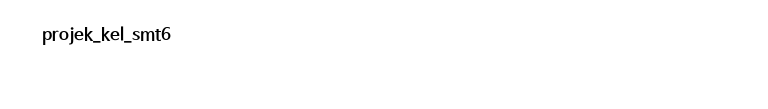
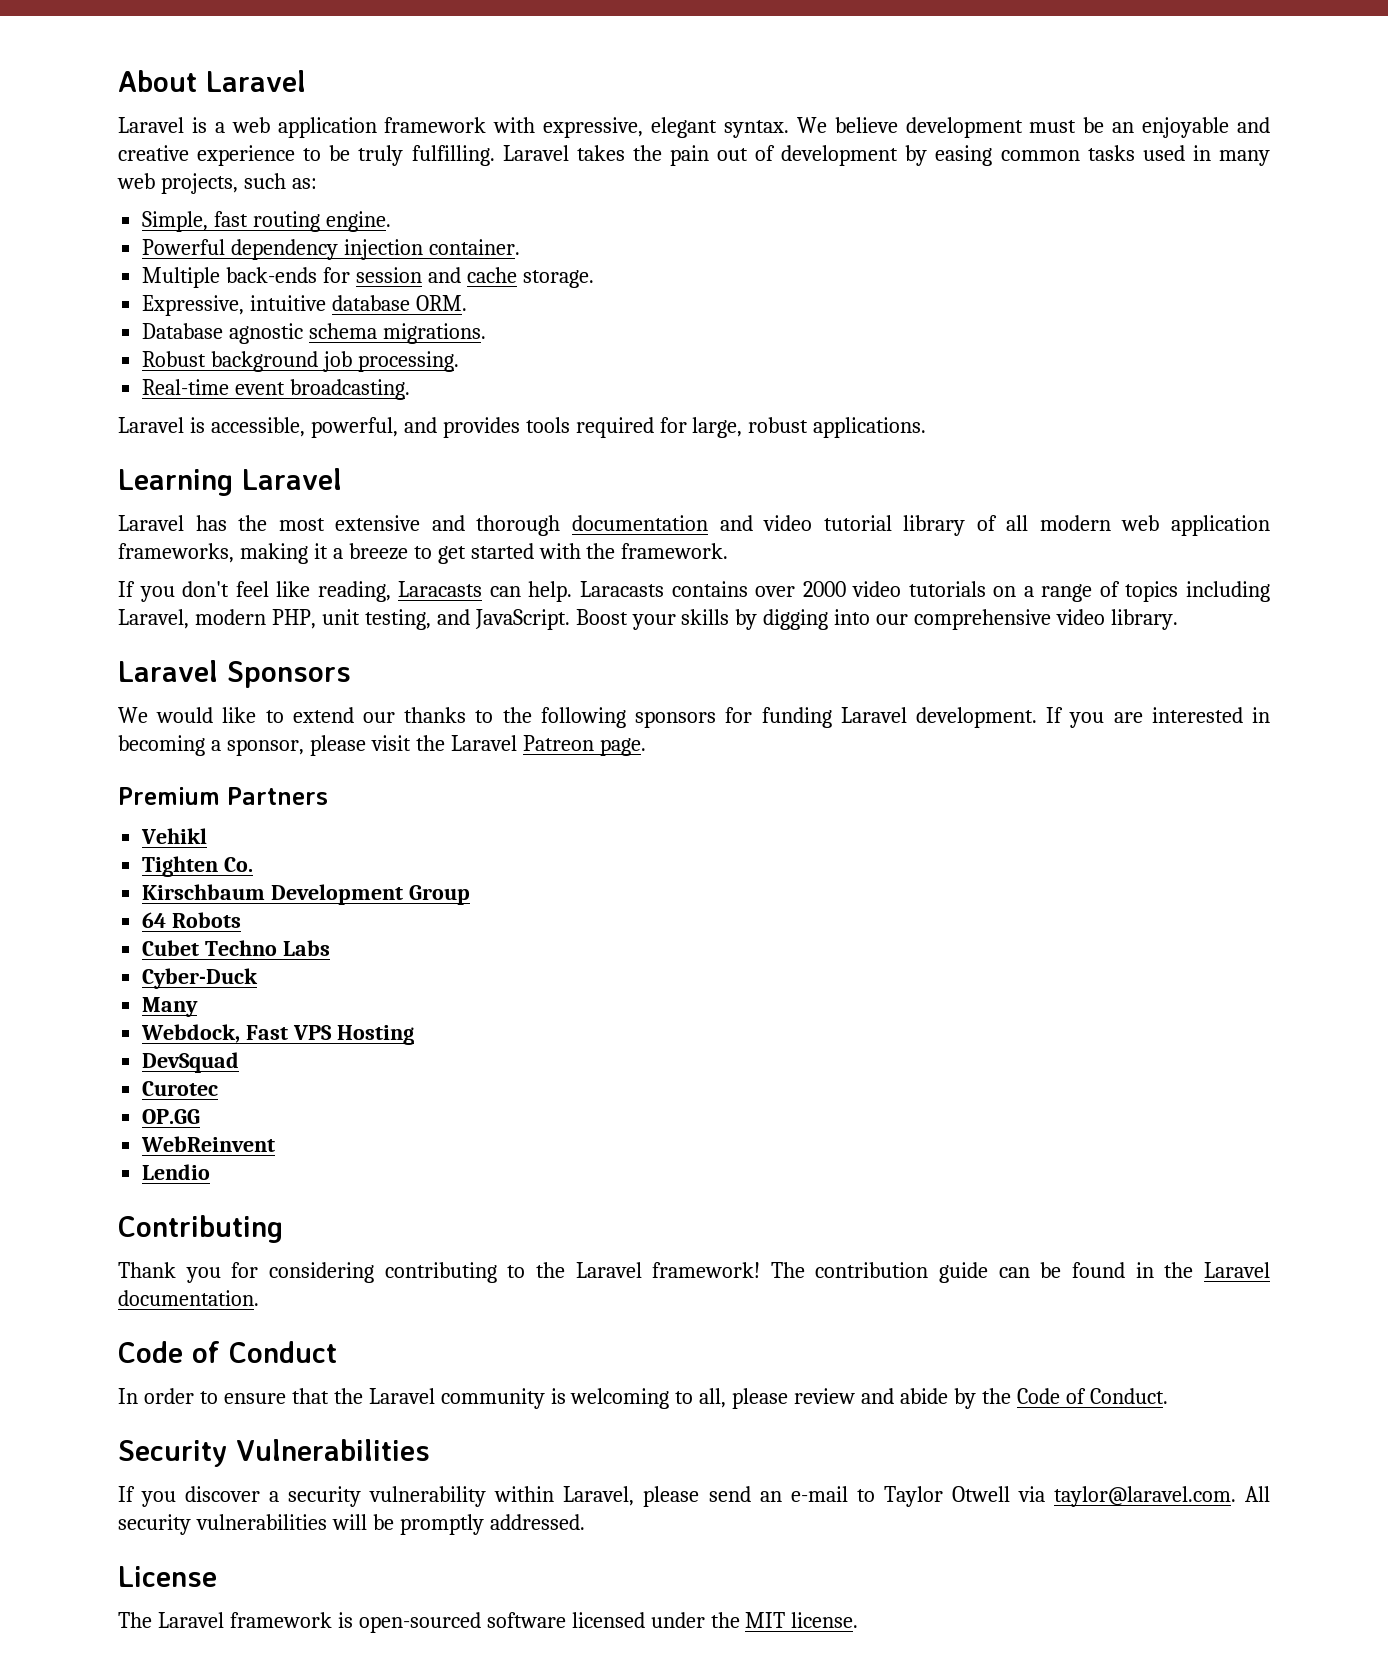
[42,26,171,45] projek_kel_smt6 -> [118,70,306,92] [118,117,1270,138] [118,145,1271,166] [117,173,317,194] [142,211,392,232] [142,239,521,260] [142,267,594,288] [142,295,468,316] [142,323,487,344] [142,351,460,372] [142,379,411,400] [118,417,927,438] [118,468,342,496] [118,515,1270,536] [118,543,729,564] [118,581,1270,602] [118,609,1179,630] [118,660,351,688] [118,707,1271,728] [118,735,646,756] [118,787,328,805] [141,828,208,844] [142,856,254,877] [142,884,471,905] [142,912,242,928] [142,940,331,956] [142,968,259,989] [142,997,199,1017] [141,1024,415,1045] [142,1052,240,1073] [142,1081,219,1096] [142,1109,201,1124] [141,1136,276,1152] [142,1164,211,1180] [118,1215,283,1243] [118,1262,1270,1283] [118,1290,259,1306] [118,1341,337,1363] [118,1388,1168,1409] [118,1439,430,1467] [118,1486,1270,1507] [118,1514,585,1535] [118,1566,217,1587] [118,1612,859,1633] About Laravel // Laravel is a web application framework with expressive, elegant syntax. We believe development must be an enjoyable and creative experience to be truly fulfilling. Laravel takes the pain out of development by easing common tasks used in many web projects, such as: // Simple, fast routing engine. // Powerful dependency injection container. // Multiple back-ends for session and cache storage. // Expressive, intuitive database ORM. // Database agnostic schema migrations. // Robust background job processing. // Real-time event broadcasting. // Laravel is accessible, powerful, and provides tools required for large, robust applications. // Learning Laravel // Laravel has the most extensive and thorough documentation and video tutorial library of all modern web application frameworks, making it a breeze to get started with the framework. // If you don't feel like reading, Laracasts can help. Laracasts contains over 2000 video tutorials on a range of topics including Laravel, modern PHP, unit testing, and JavaScript. Boost your skills by digging into our comprehensive video library. // Laravel Sponsors // We would like to extend our thanks to the following sponsors for funding Laravel development. If you are interested in becoming a sponsor, please visit the Laravel Patreon page. // Premium Partners // Vehikl // Tighten Co. // Kirschbaum Development Group // 64 Robots // Cubet Techno Labs // Cyber-Duck // Many // Webdock, Fast VPS Hosting // DevSquad // Curotec // OP.GG // WebReinvent // Lendio // Contributing // Thank you for considering contributing to the Laravel framework! The contribution guide can be found in the Laravel documentation. // Code of Conduct // In order to ensure that the Laravel community is welcoming to all, please review and abide by the Code of Conduct. // Security Vulnerabilities // If you discover a security vulnerability within Laravel, please send an e-mail to Taylor Otwell via taylor@laravel.com. All security vulnerabilities will be promptly addressed. // License // The Laravel framework is open-sourced software licensed under the MIT license.

